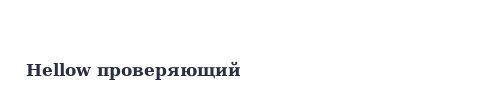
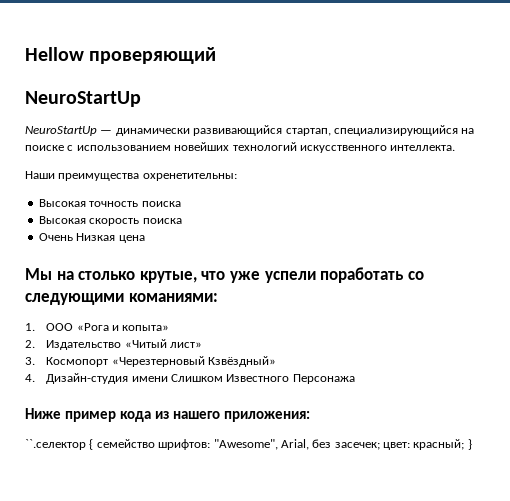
(241, 70) none -> [25,91,141,107] [25,125,475,136] [25,142,456,153] [25,171,237,181] [38,199,181,207] [38,216,182,226] [38,233,145,243] [25,267,424,283] [25,293,218,305] [25,323,170,331] [25,339,202,350] [25,356,276,367] [25,373,355,384] [25,408,310,422] [25,439,472,450] // NeuroStartUp // NeuroStartUp — динамически развивающийся стартап, специализирующийся на поиске с использованием новейших технологий искусственного интеллекта. // Наши преимущества охренетительны: // Высокая точность поиска // Высокая скорость поиска // Очень Низкая цена // Мы на столько крутые, что уже успели поработать со следующими команиями: // 1. ООО «Рога и копыта» // 2. Издательство «Читый лист» // 3. Космопорт «Черезтерновый Кзвёздный» // 4. Дизайн-студия имени Слишком Известного Персонажа // Ниже пример кода из нашего приложения: // ``.селектор { семейство шрифтов: "Awesome", Arial, без засечек; цвет: красный; }

